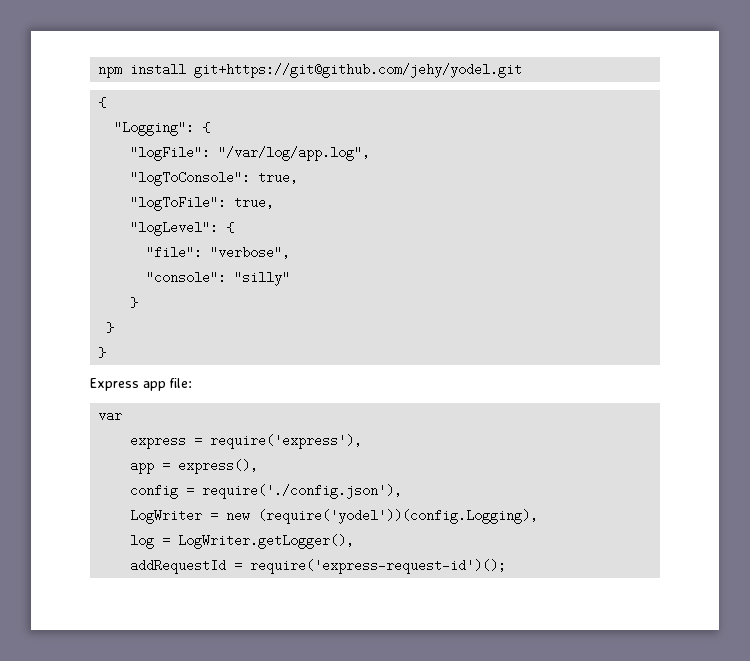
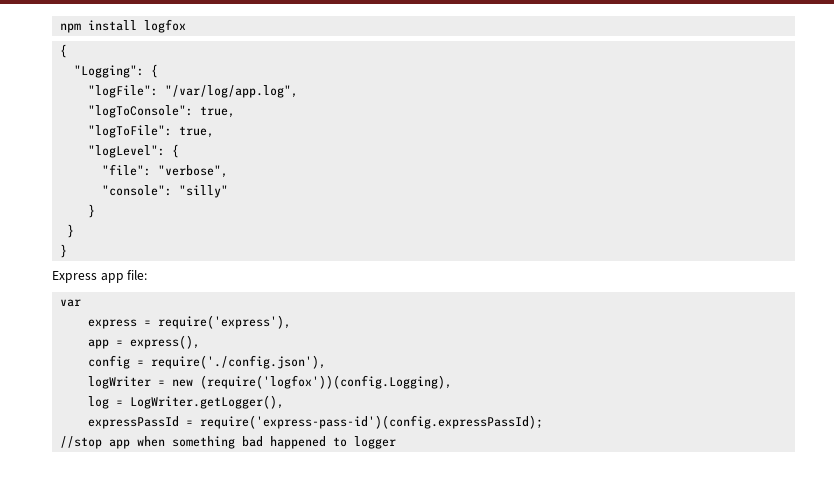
[194,63,523,78] git+https://git@github.com/jehy/yodel.git -> [144,19,187,33] logfox
[130,509,203,524] LogWriter -> [88,376,152,389] logWriter
[258,509,539,524] (require('yodel'))(config.Logging), -> [200,375,453,389] (require('logfox'))(config.Logging),
[130,559,507,574] addRequestId = require('express-request-id')(); -> [88,415,544,429] [60,436,397,449] expressPassId = require('express-pass-id')(config.expressPassId); // //stop app when something bad happened to logger

